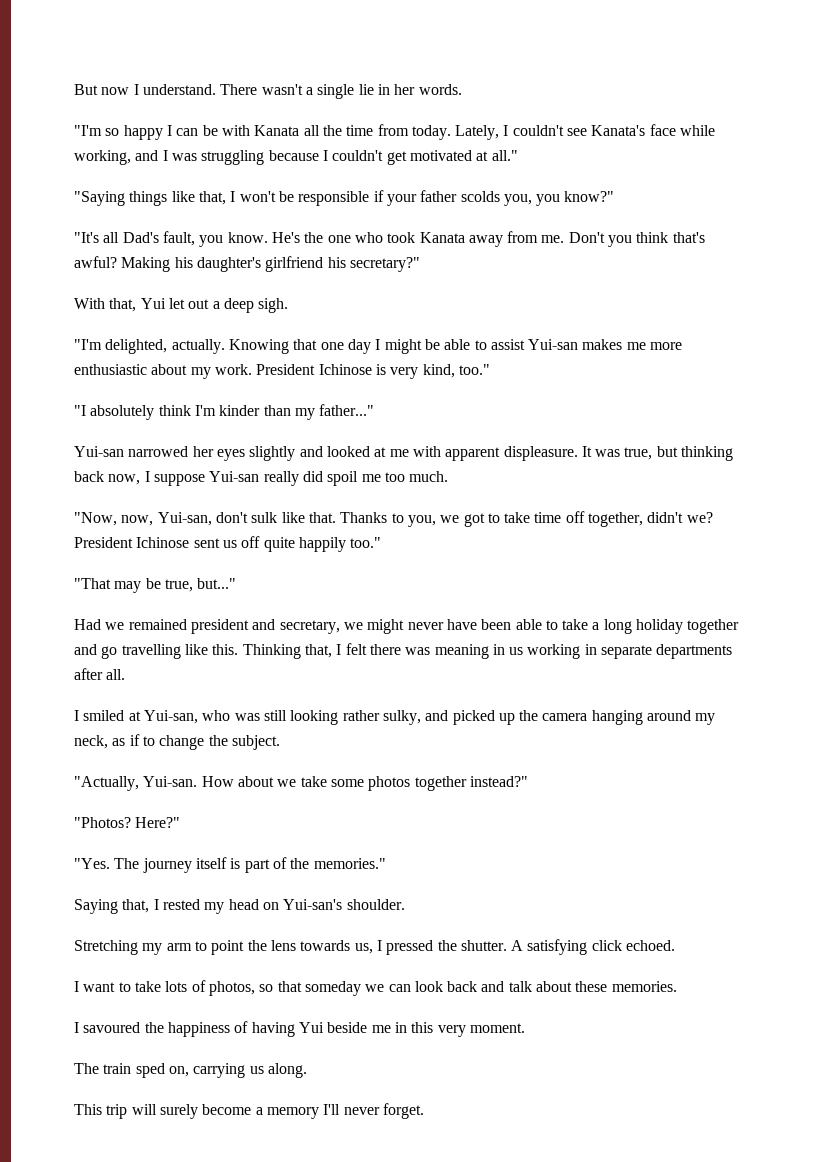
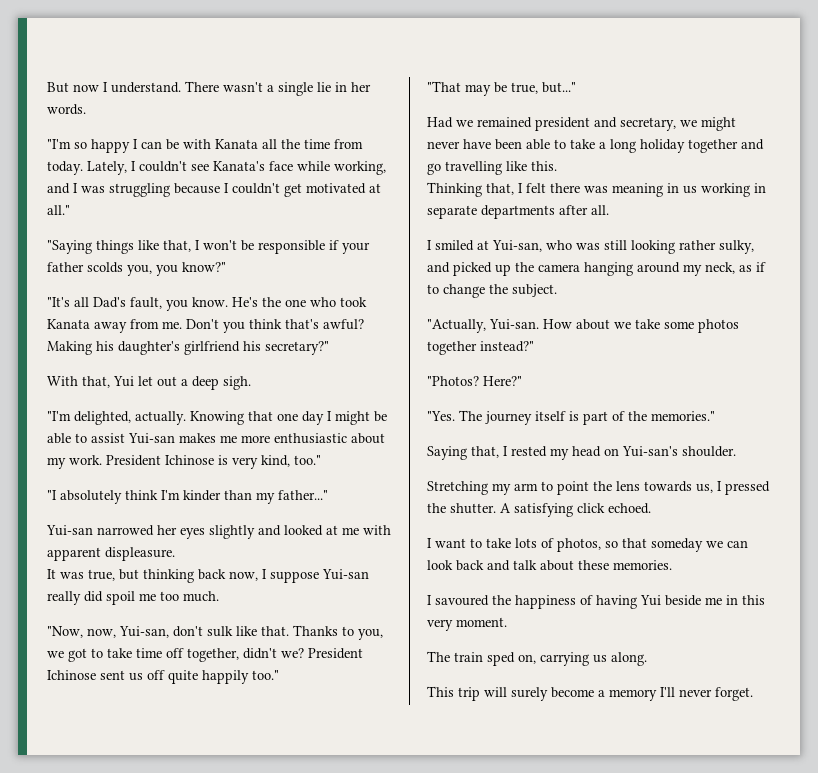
(578, 453) none -> (175, 554) //
(239, 649) none -> (557, 166) //

